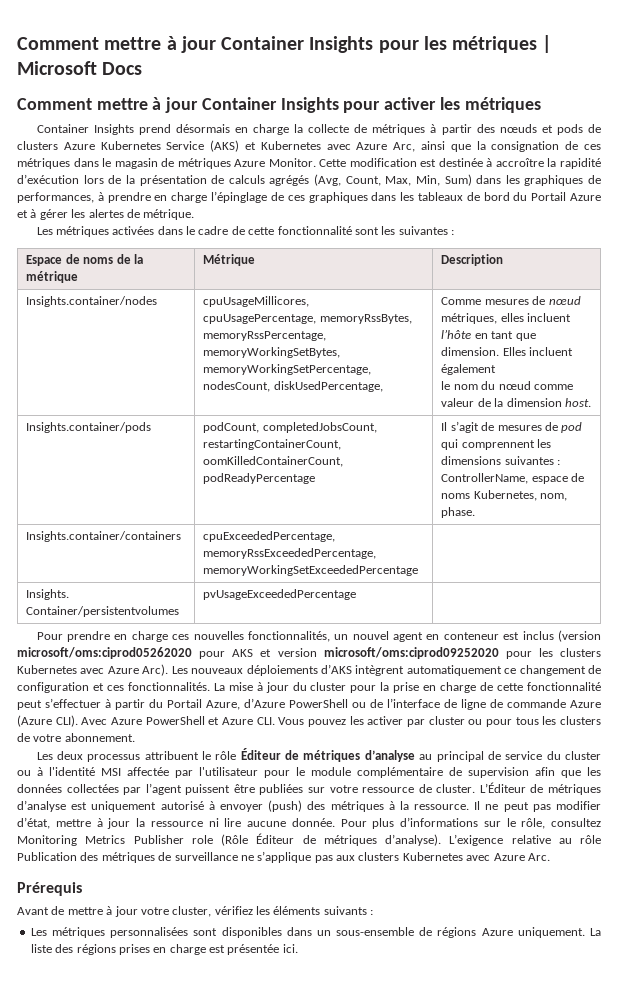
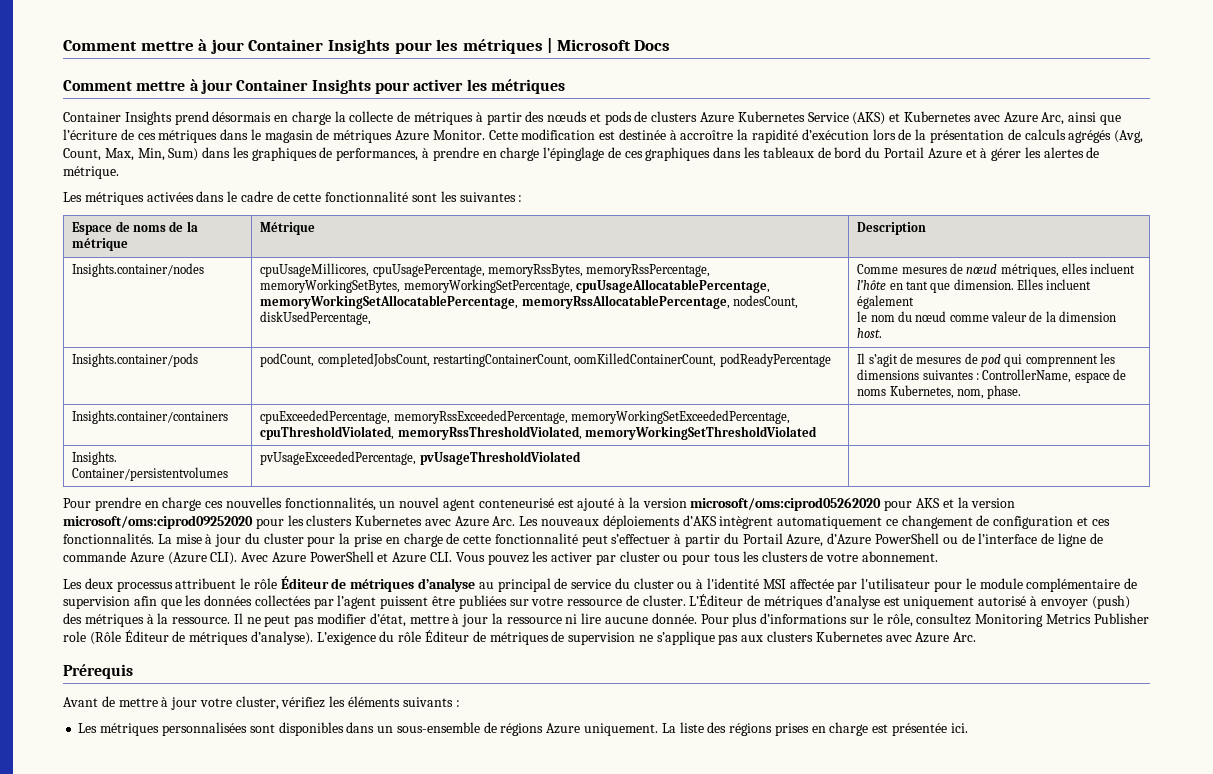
[476,141,560,152] la consignation -> [63,129,117,140] l’écriture
(372, 369) none -> [575,279,770,293] [260,295,730,309] cpuUsageAllocatablePercentage, memoryWorkingSetAllocatablePercentage, memoryRssAllocatablePercentage,
[203,565,419,576] memoryWorkingSetExceededPercentage -> [570,410,790,424] [260,426,817,440] memoryWorkingSetExceededPercentage, cpuThresholdViolated, memoryRssThresholdViolated, memoryWorkingSetThresholdViolated
[203,589,357,600] pvUsageExceededPercentage -> [260,451,581,465] pvUsageExceededPercentage, pvUsageThresholdViolated
[426,630,601,642] en conteneur est inclus (version -> [478,497,687,511] conteneurisé est ajouté à la version
(272, 653) none -> [957,497,969,508] la
[142,664,169,676] Arc). -> [492,516,516,526] Arc.
[511,835,601,844] [17,852,99,861] relative au rôle Publication des -> [379,630,486,642] du rôle Éditeur de
[174,852,238,861] surveillance -> [568,632,636,645] supervision

